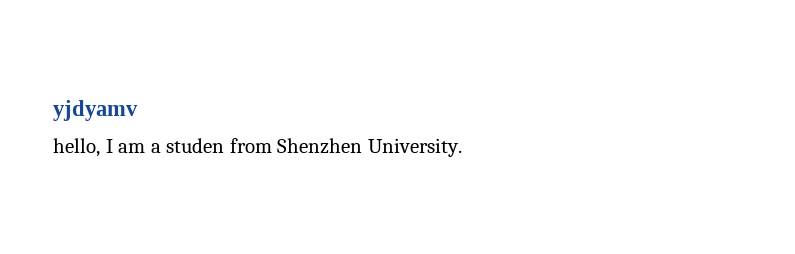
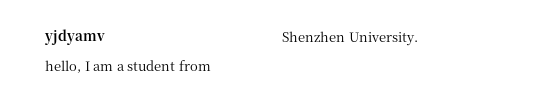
[166,138,225,153] studen -> [127,60,176,71] student

